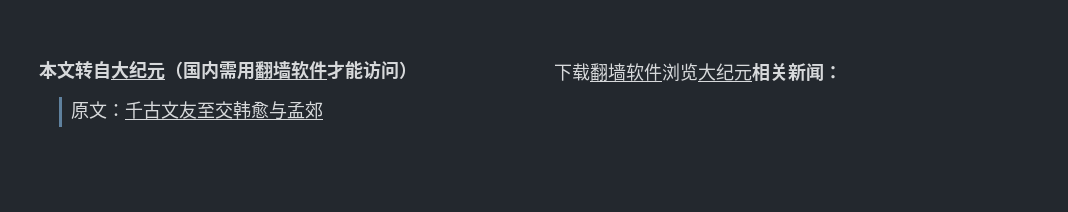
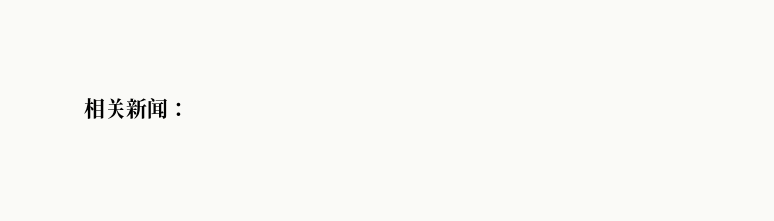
[39,60,417,80] [71,101,324,120] [554,63,752,81] 本文转自大纪元（国内需用翻墙软件才能访问） // 原文：千古文友至交韩愈与孟郊 // 下载翻墙软件浏览大纪元 -> (84, 108) none

